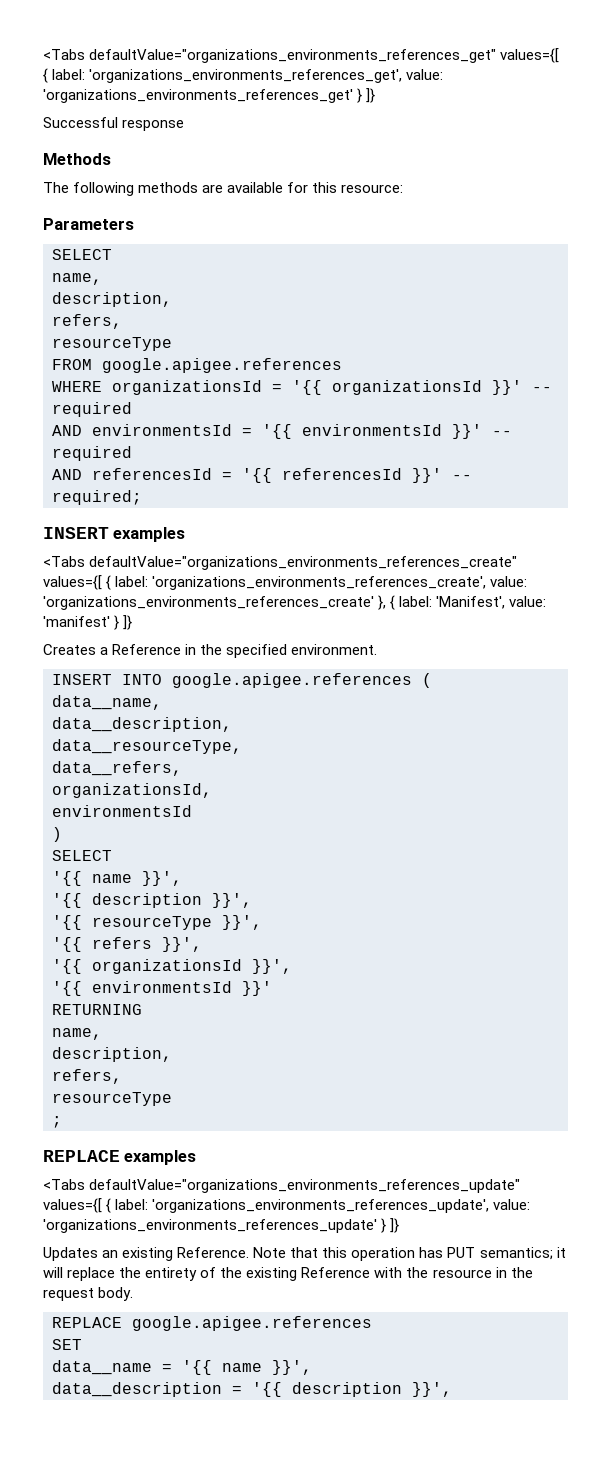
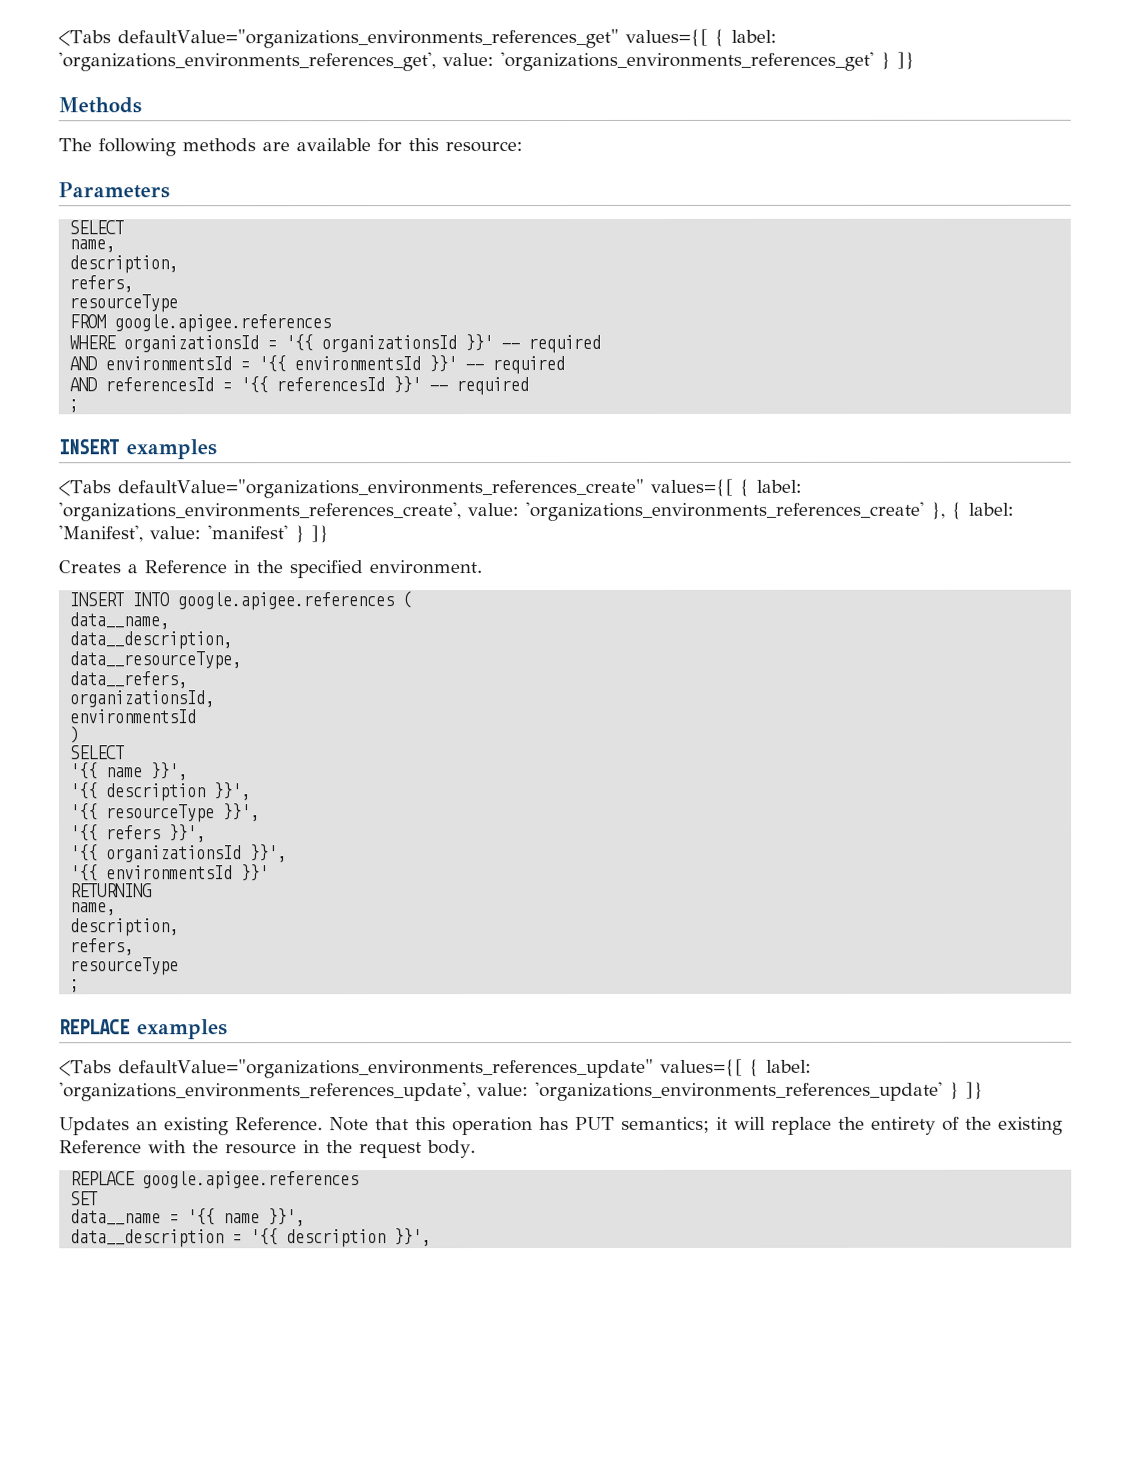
[43,117,185,131] // Successful response -> (915, 60) none
[52,490,142,505] required; -> [456,377,530,396] [69,399,80,413] required // ;

